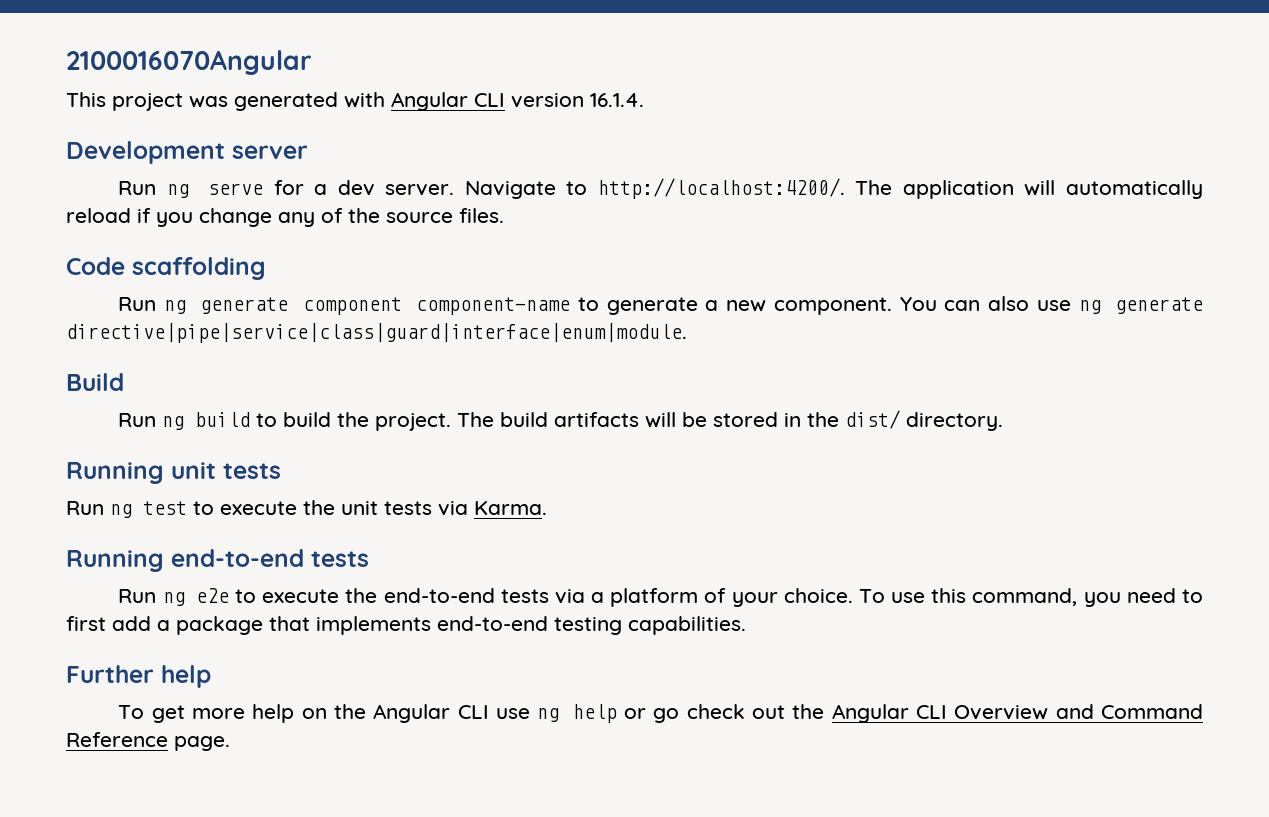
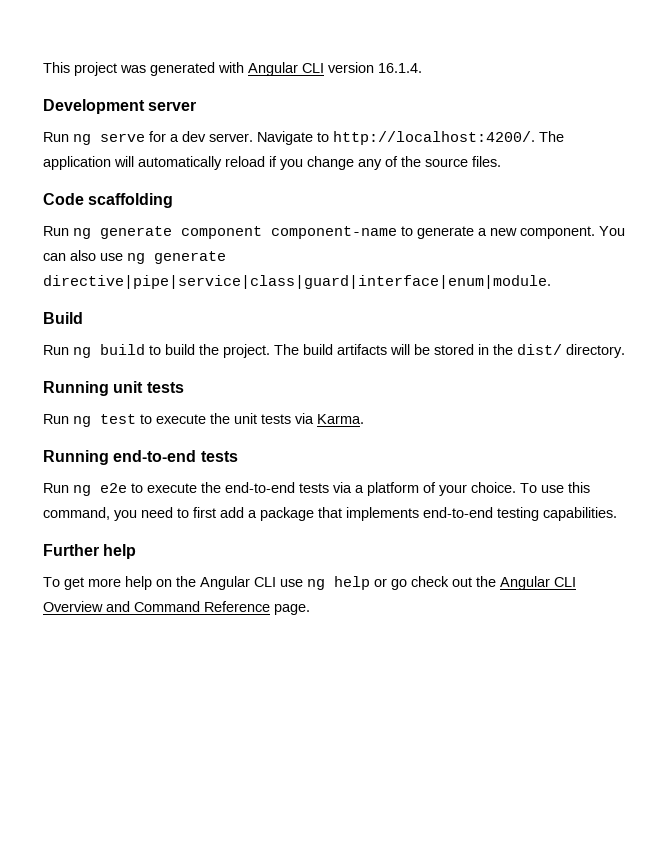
[66,50,312,75] 2100016070Angular // -> (43, 67) none

